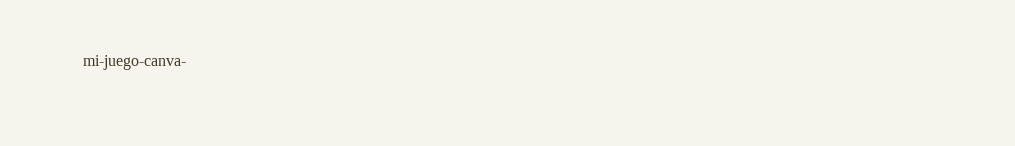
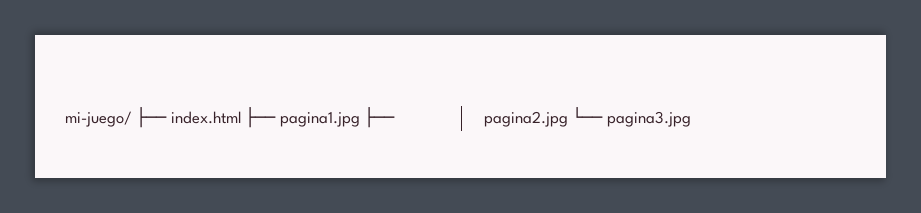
[83,55,186,70] mi-juego-canva- -> [65,107,691,128] mi-juego/ ├── index.html ├── pagina1.jpg ├── pagina2.jpg └── pagina3.jpg

